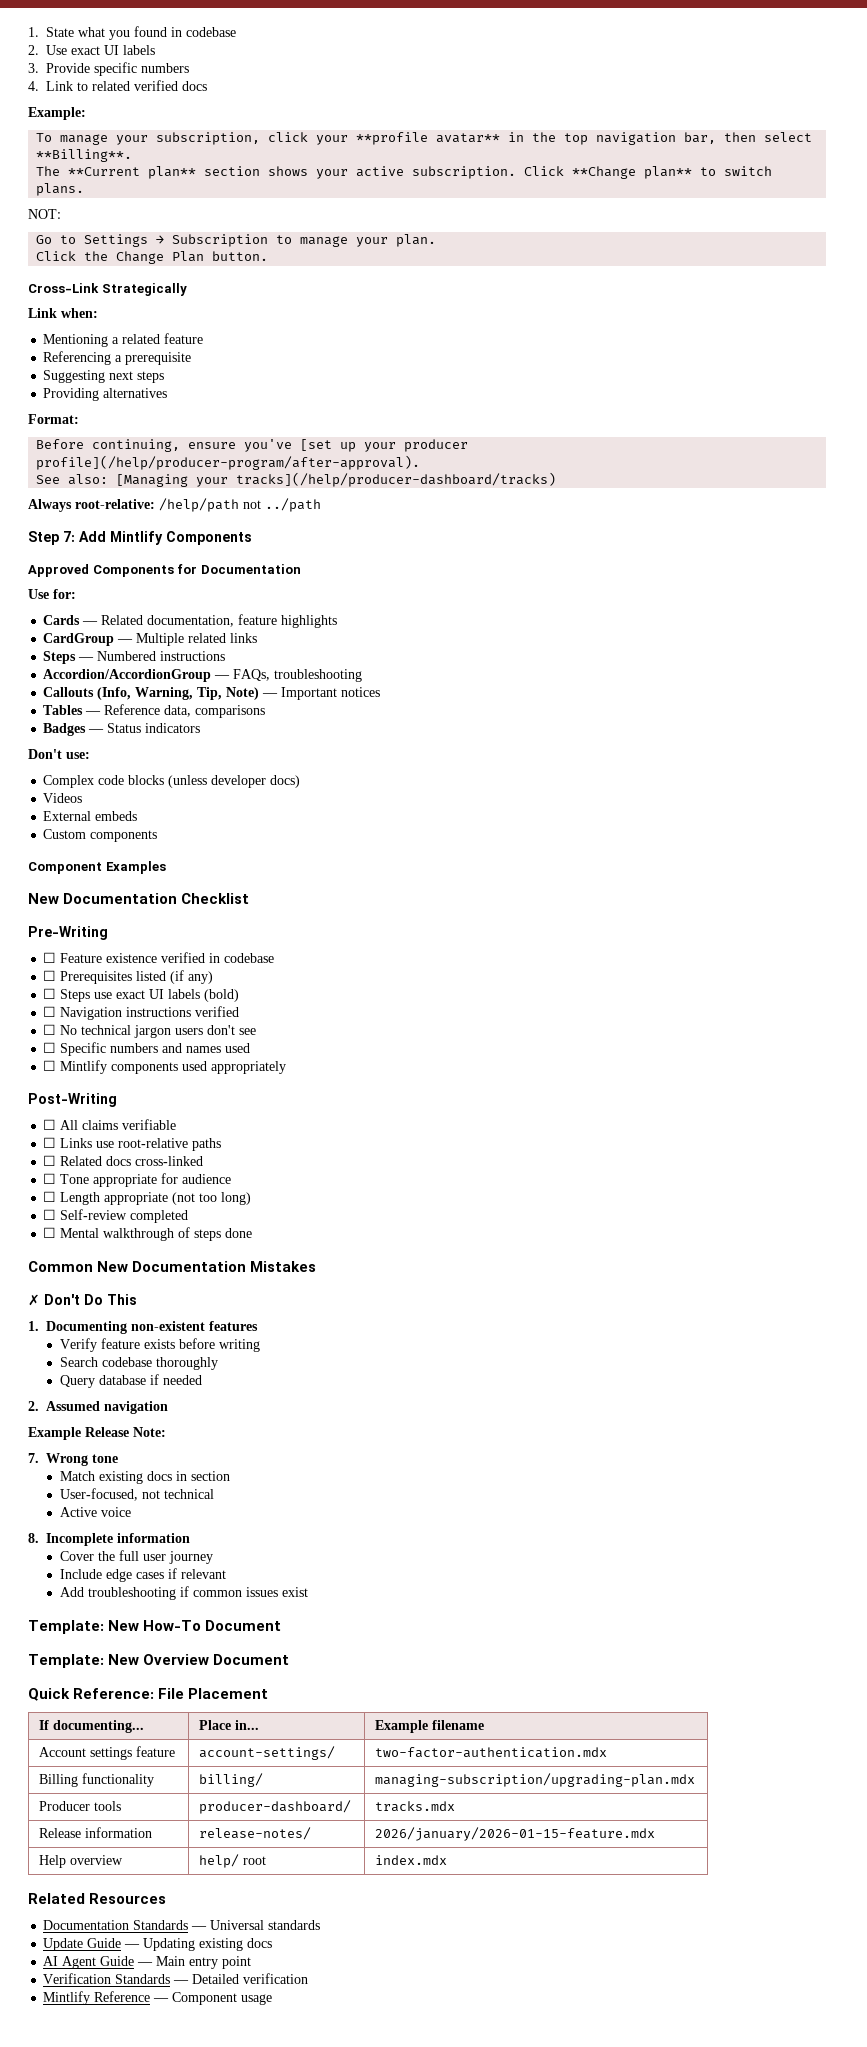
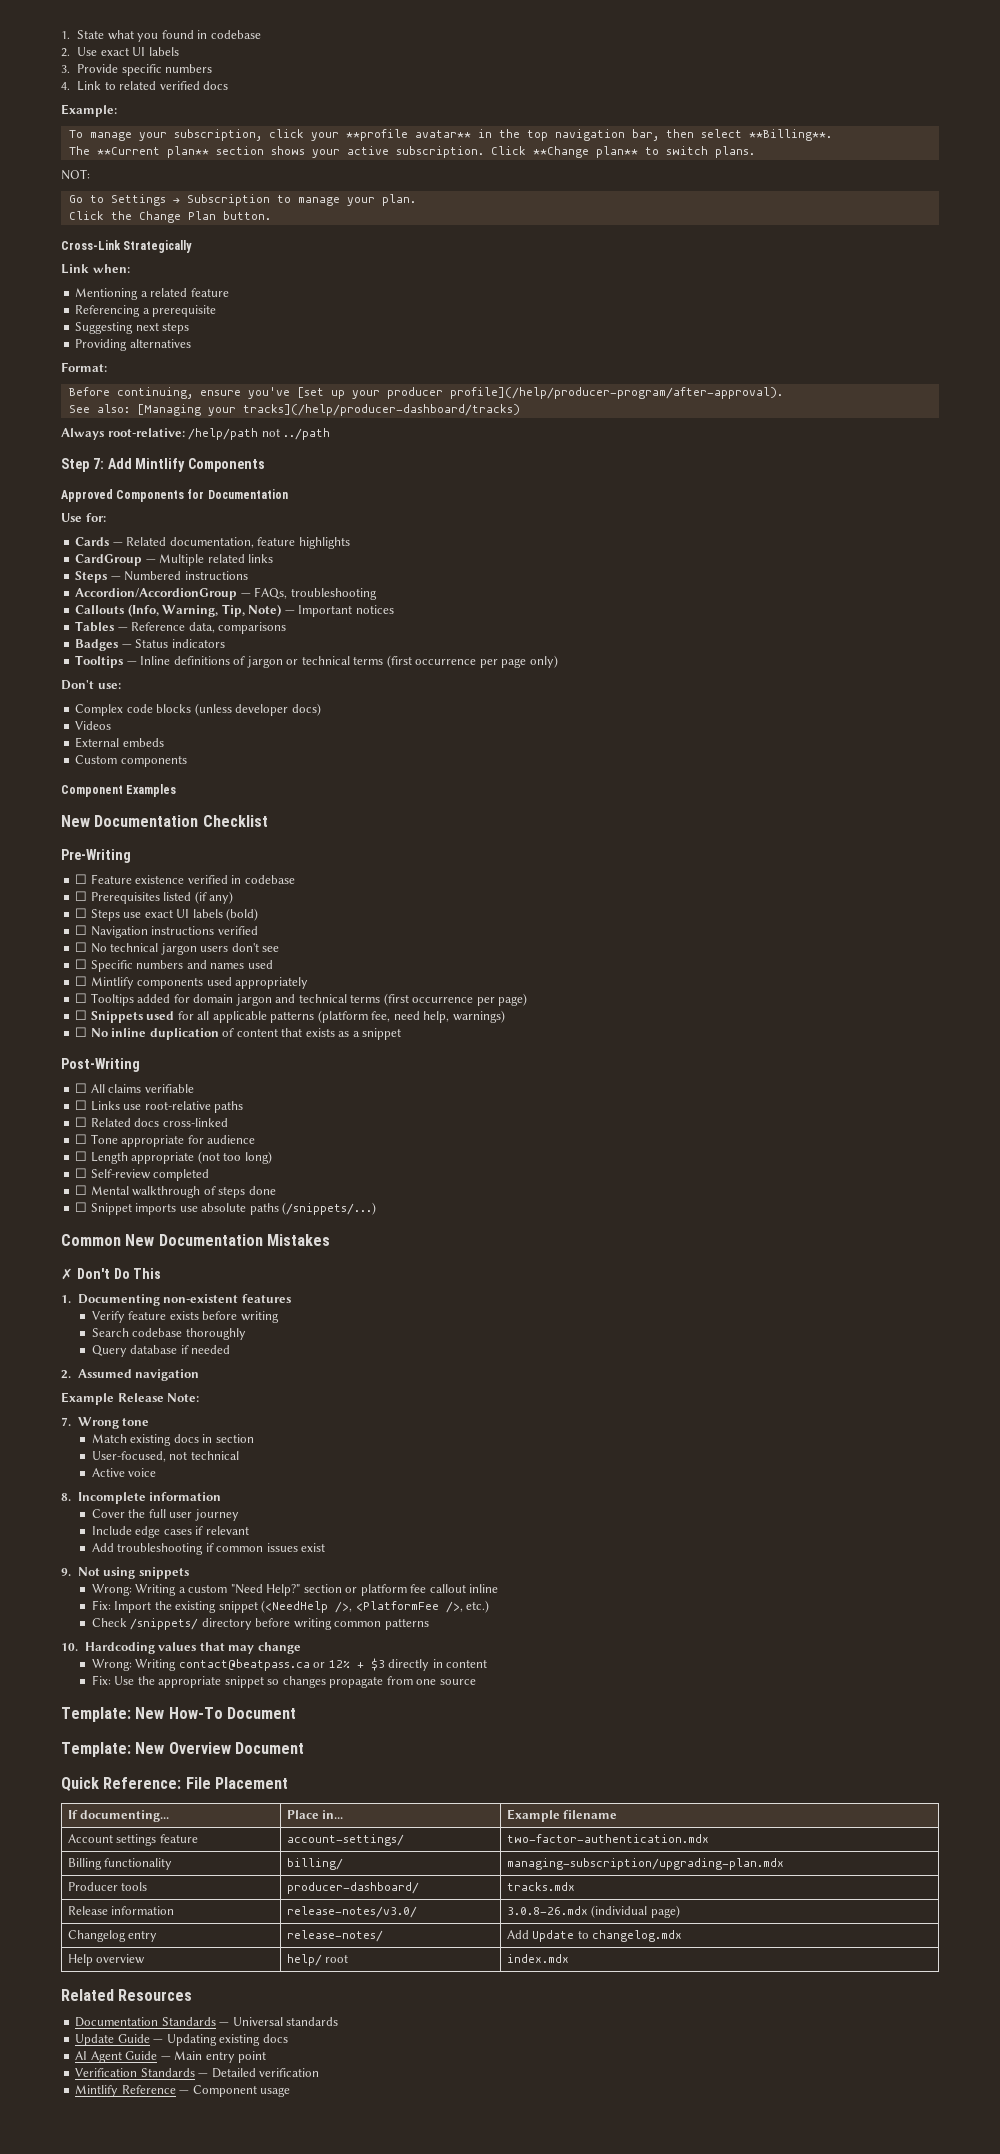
(201, 728) none -> [75,655,558,668] // Tooltips — Inline definitions of jargon or technical terms (first occurrence per page only)
(287, 1067) none -> [75,993,528,1006] [75,1010,505,1023] [75,1027,402,1040] // ☐ Tooltips added for domain jargon and technical terms (first occurrence per page) // ☐ Snippets used for all applicable patterns (platform fee, need help, warnings) // ☐ No inline duplication of content that exists as a snippet
(253, 1233) none -> [75,1202,377,1215] // ☐ Snippet imports use absolute paths (/snippets/...)
(309, 1592) none -> [61,1567,189,1579] [91,1584,499,1596] [91,1600,490,1613] [91,1618,429,1630] [61,1642,301,1654] [91,1658,488,1671] [91,1675,476,1688] // 9. Not using snippets // Wrong: Writing a custom "Need Help?" section or platform fee callout inline // Fix: Import the existing snippet (<NeedHelp />, <PlatformFee />, etc.) // Check /snippets/ directory before writing common patterns // 10. Hardcoding values that may change // Wrong: Writing contact@beatpass.ca or 12% + $3 directly in content // Fix: Use the appropriate snippet so changes propagate from one source
[199,1827,312,1840] [375,1827,656,1841] release-notes/ | 2026/january/2026-01-15-feature.mdx -> [286,1906,417,1918] [506,1905,680,1918] [67,1930,158,1942] [286,1930,383,1942] [506,1930,683,1942] release-notes/v3.0/ | 3.0.8-26.mdx (individual page) // Changelog entry | release-notes/ | Add Update to changelog.mdx

